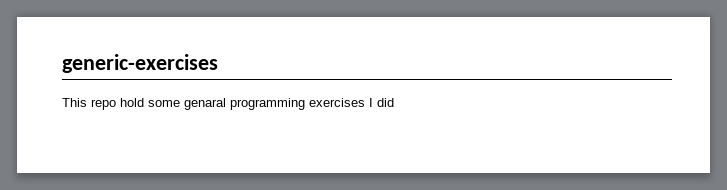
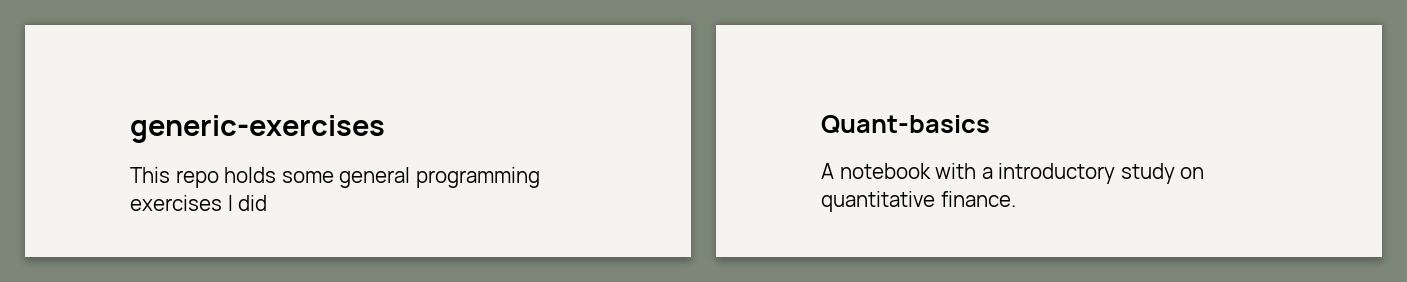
[120,98,226,110] hold some genaral -> [224,167,411,188] holds some general
(394, 102) none -> [821,115,990,134] [821,163,1205,184] [821,191,1016,212] // Quant-basics // A notebook with a introductory study on quantitative finance.

